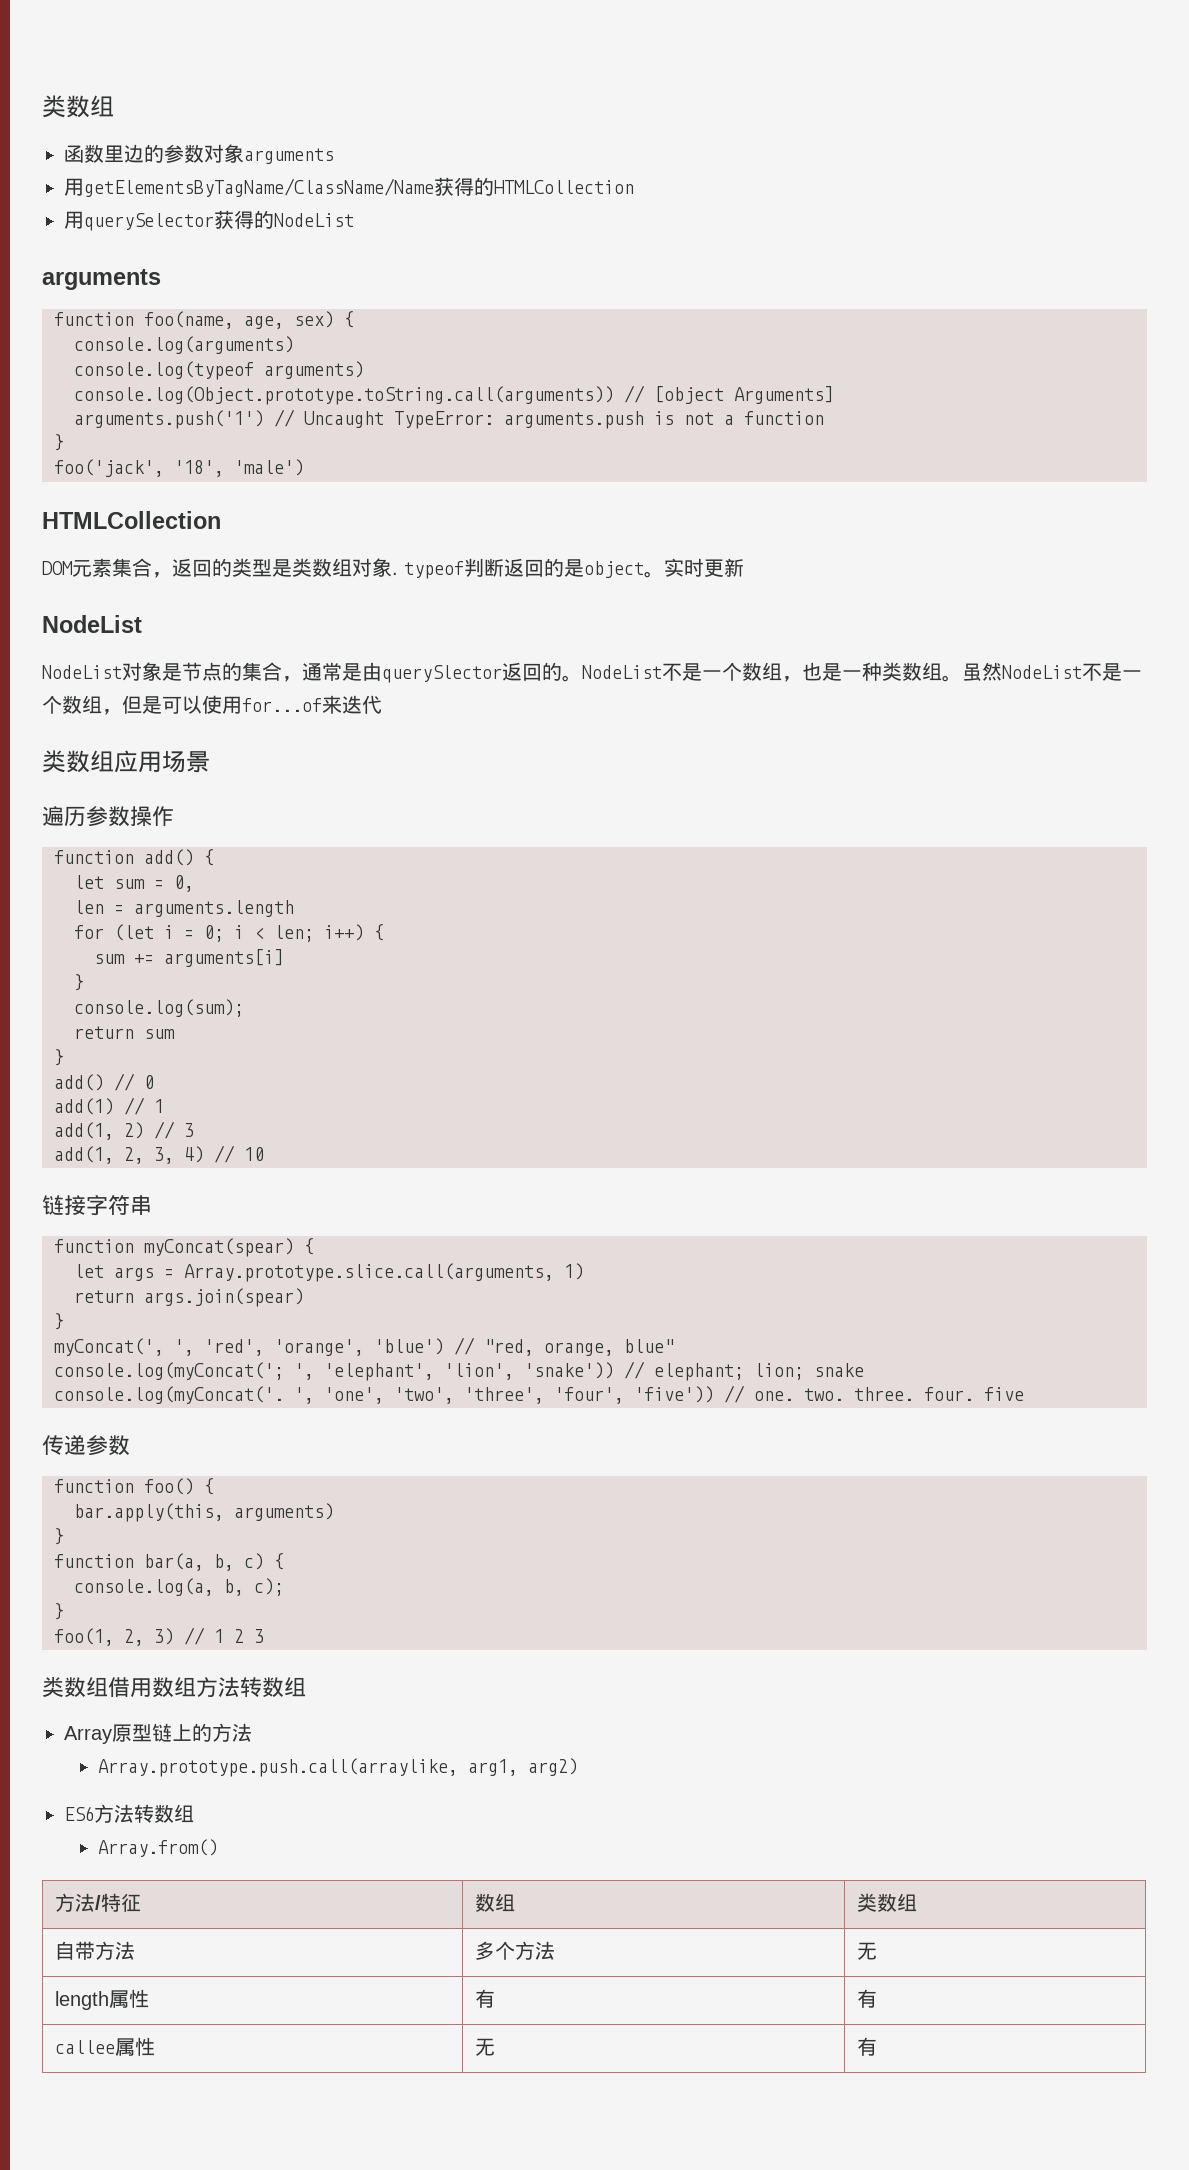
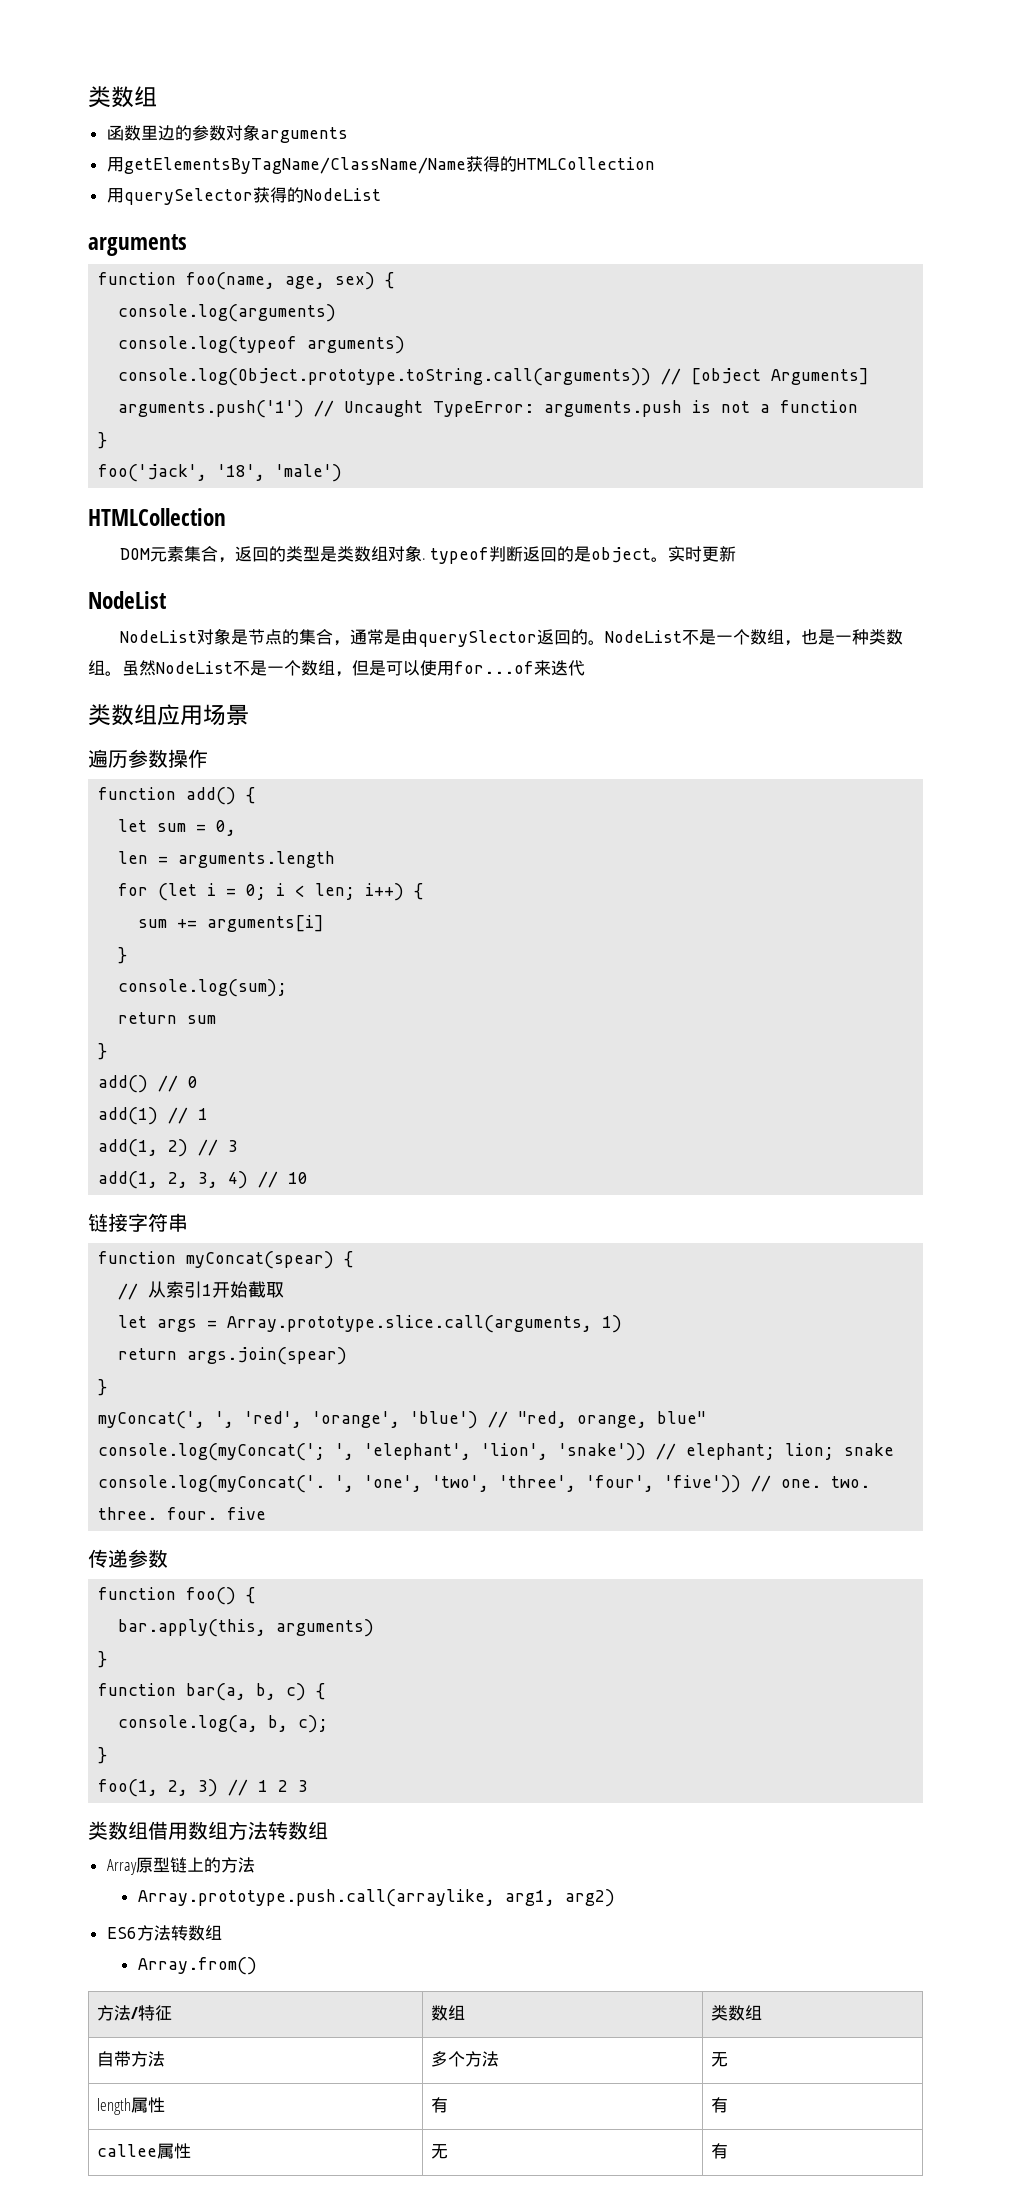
(314, 1246) none -> [118,1281,285,1300] // // 从索引1开始截取

